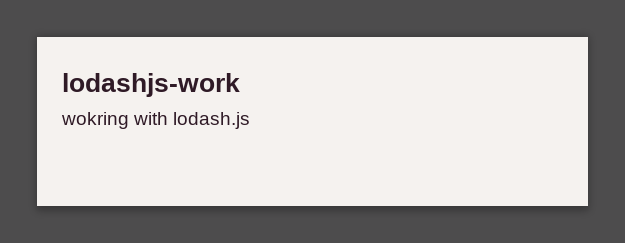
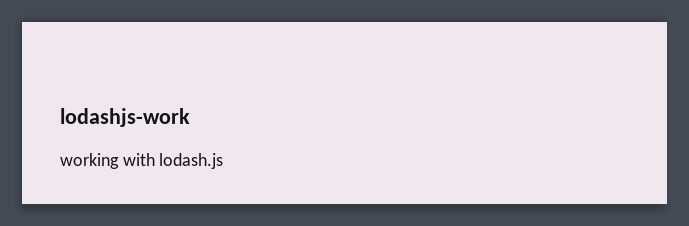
[61,112,129,129] wokring -> [60,153,119,169] working

